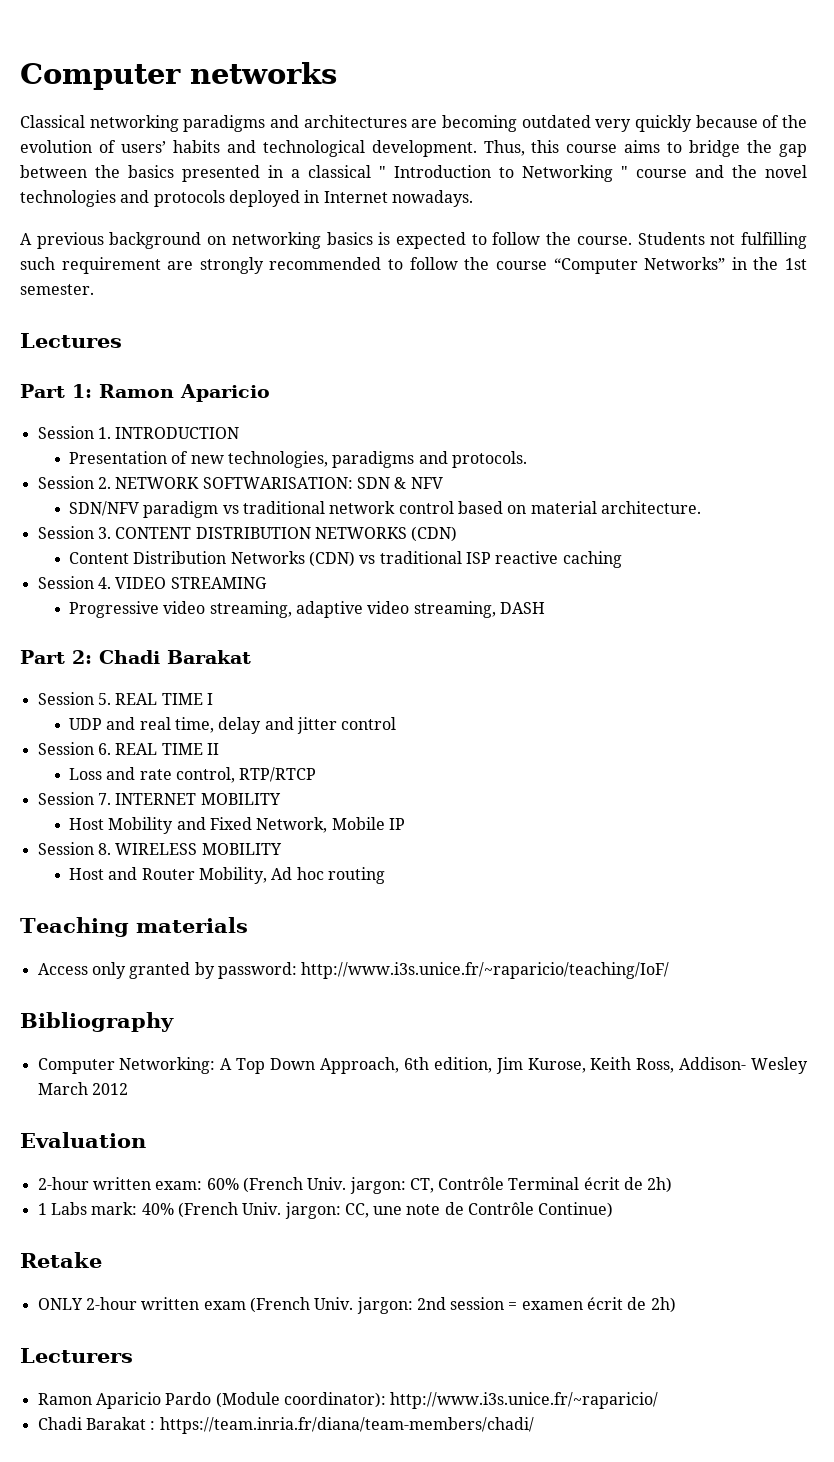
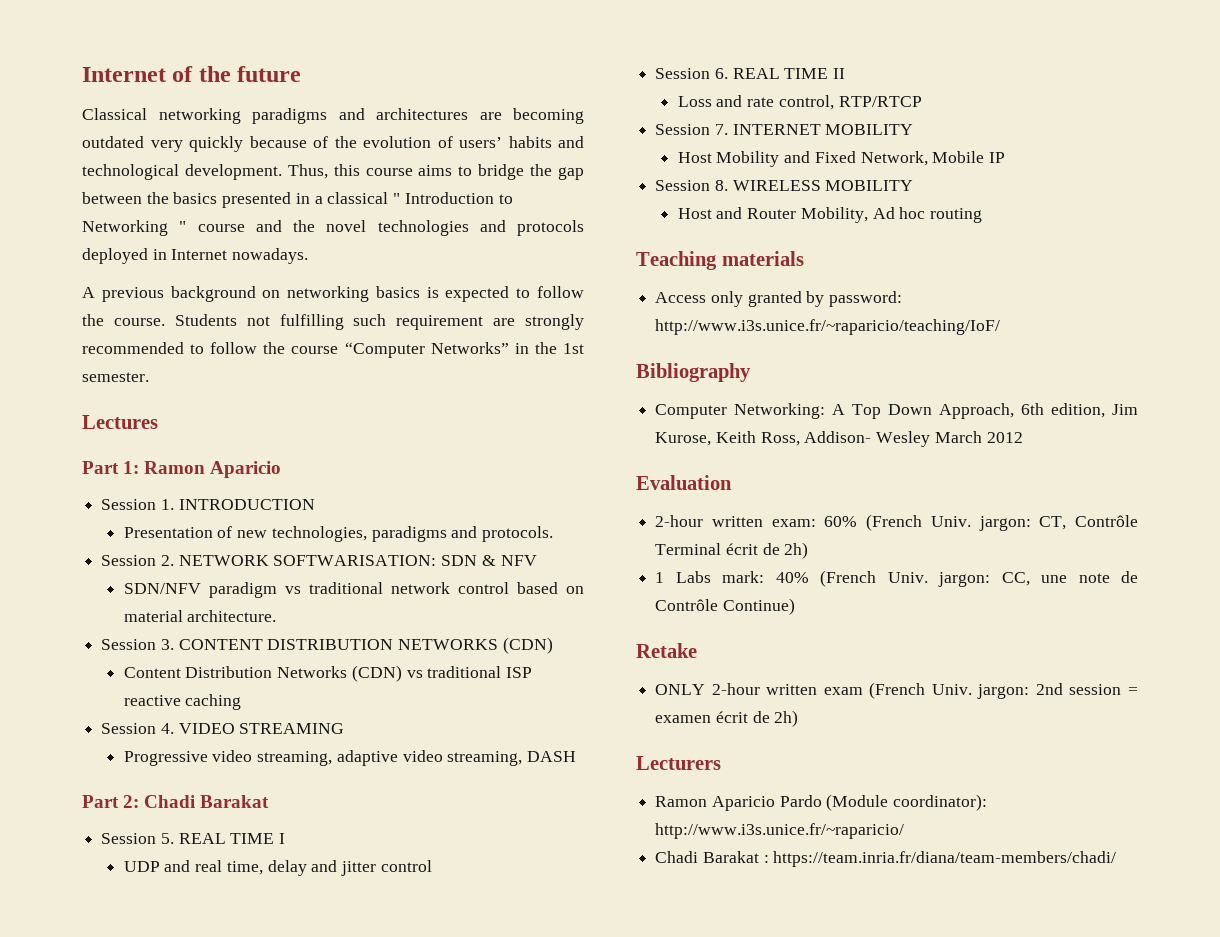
[20,62,337,90] Computer networks -> [82,66,302,82] Internet of the future

